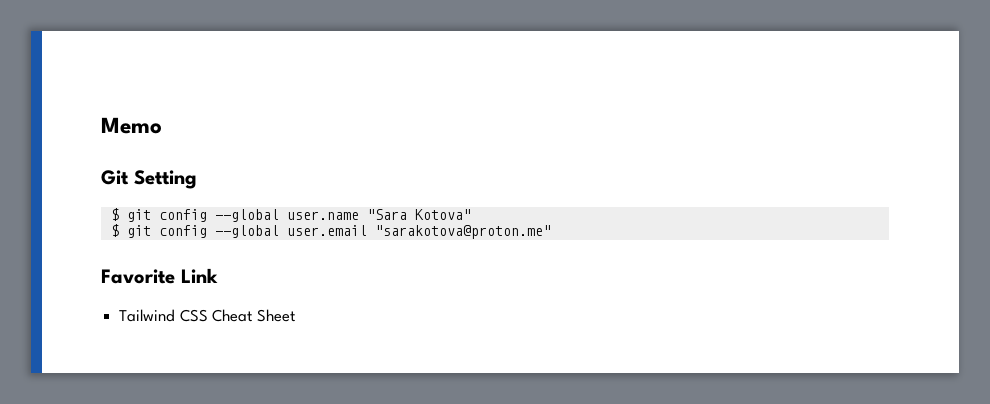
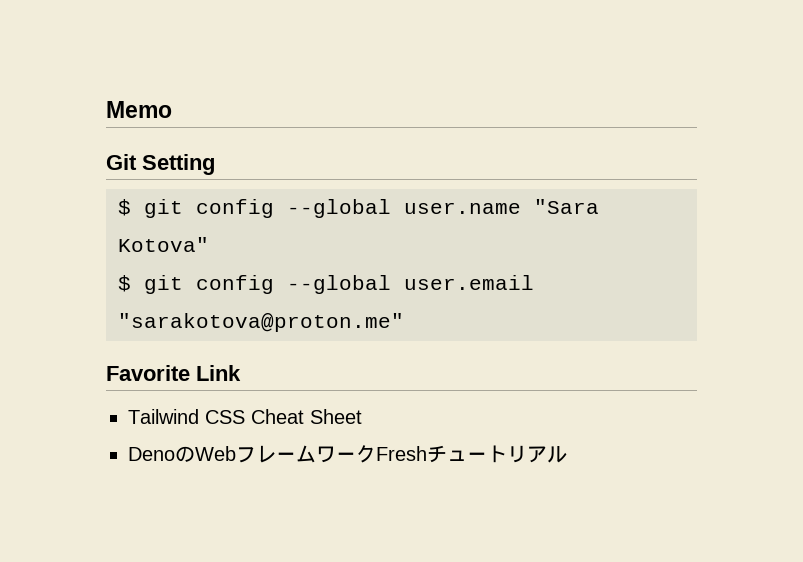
(295, 315) none -> [128,445,567,463] // DenoのWebフレームワークFreshチュートリアル

